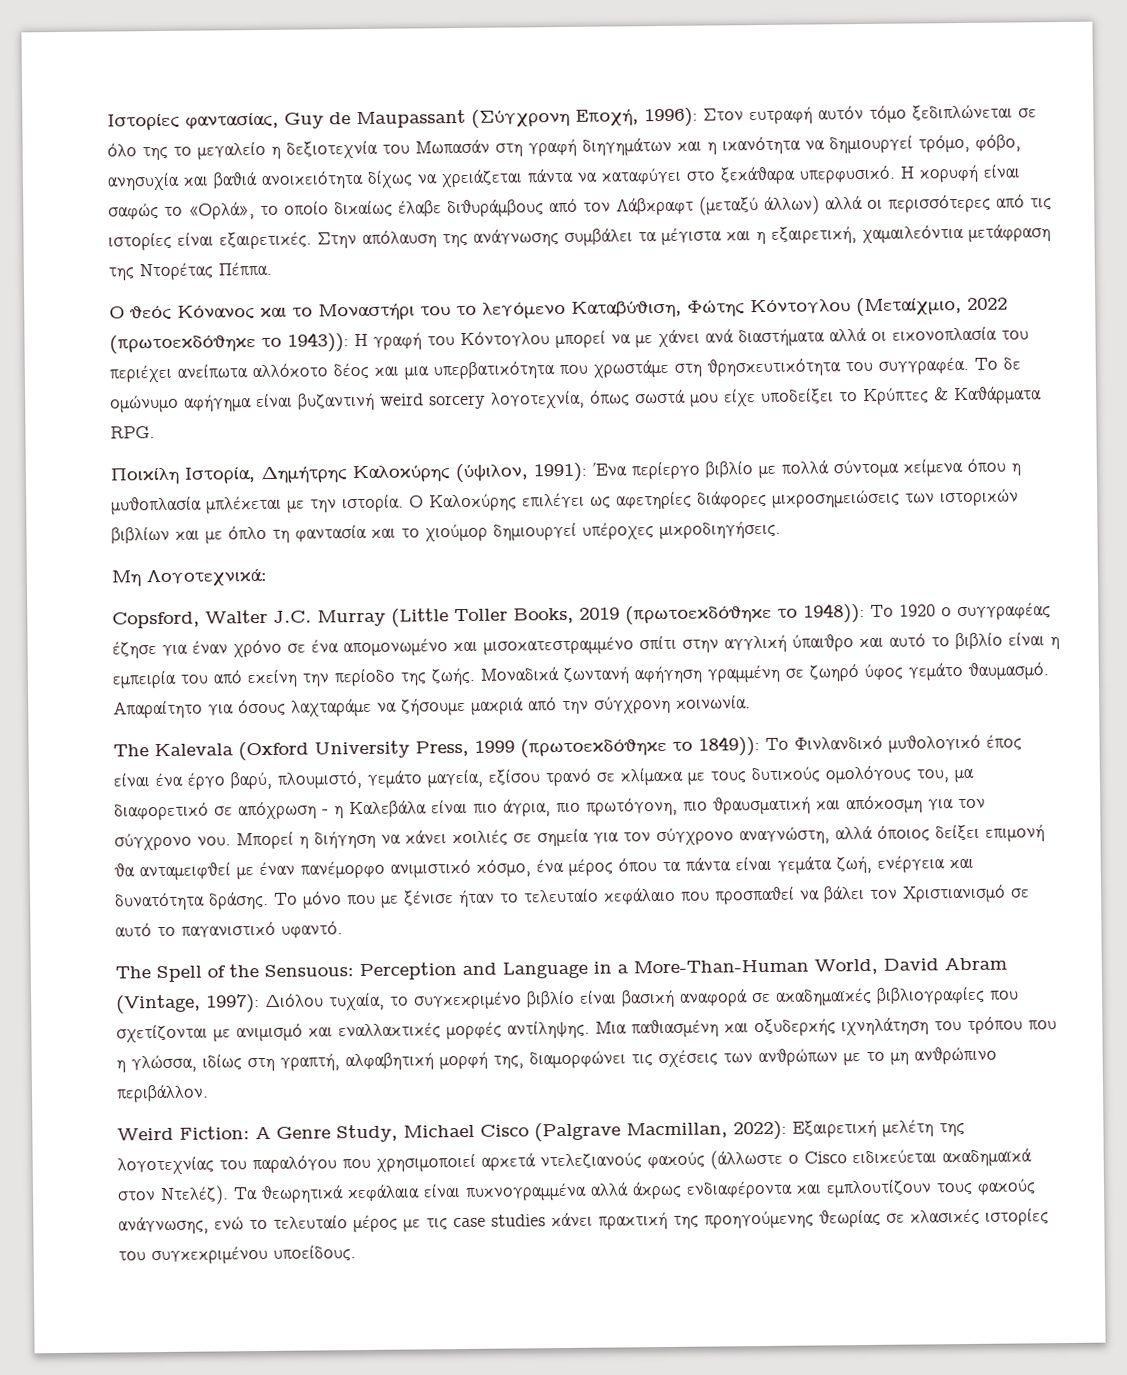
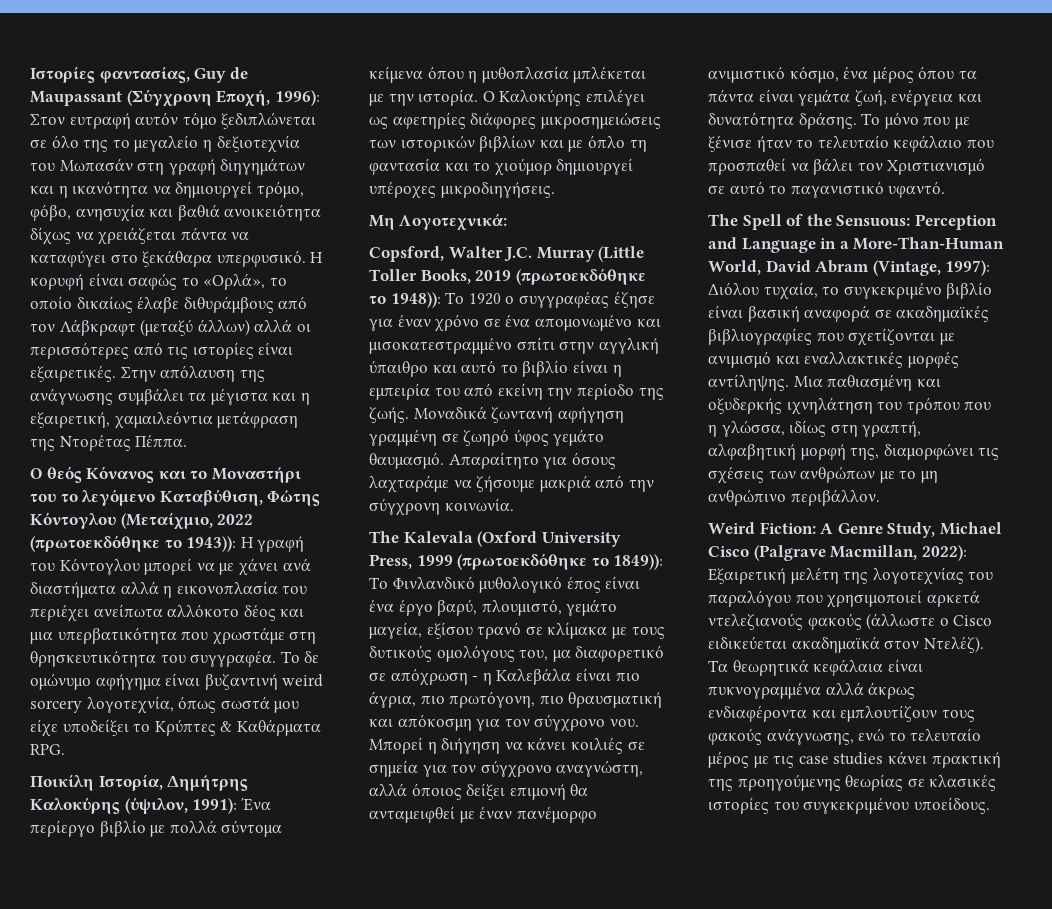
[871,331,887,341] οι -> [163,586,173,598] η

